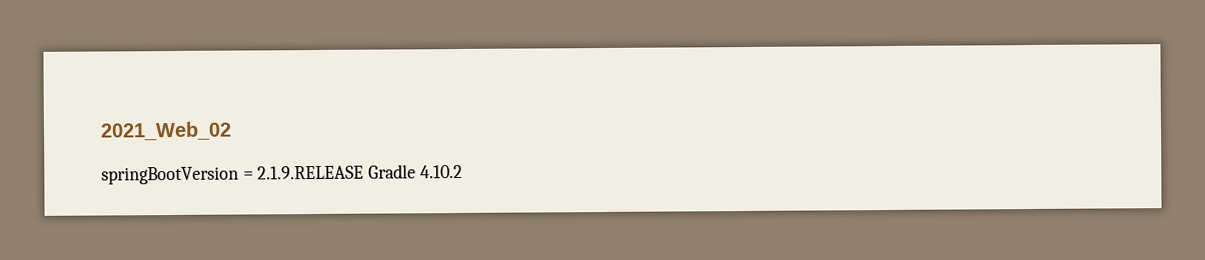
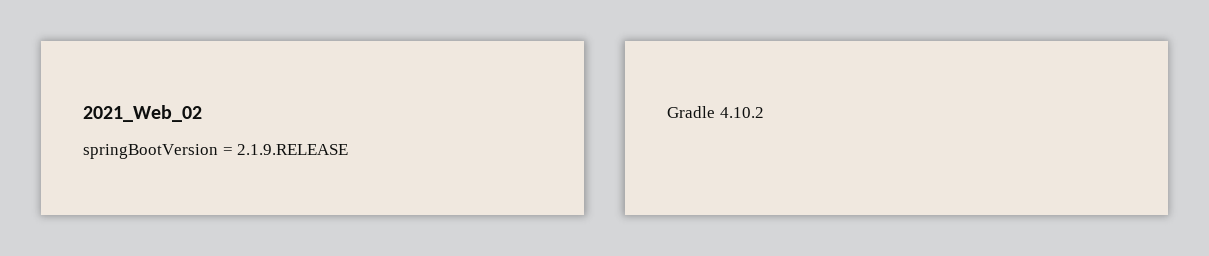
(365, 172) none -> (349, 149) //

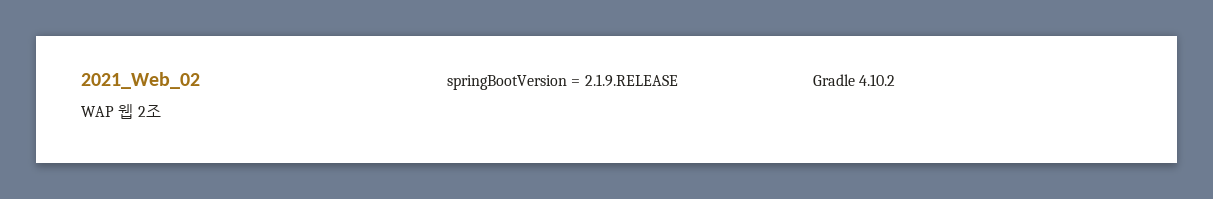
(202, 113) none -> [81,104,161,119] // WAP 웹 2조

